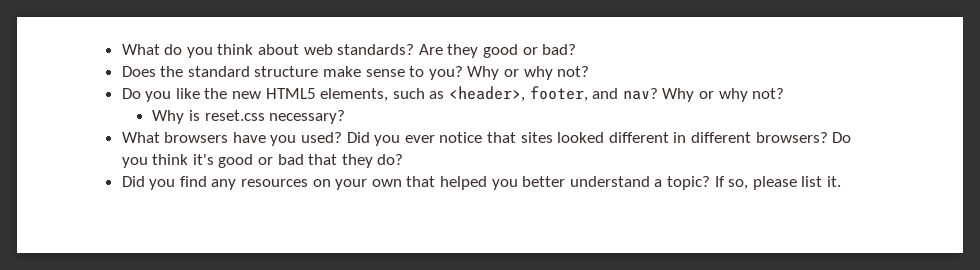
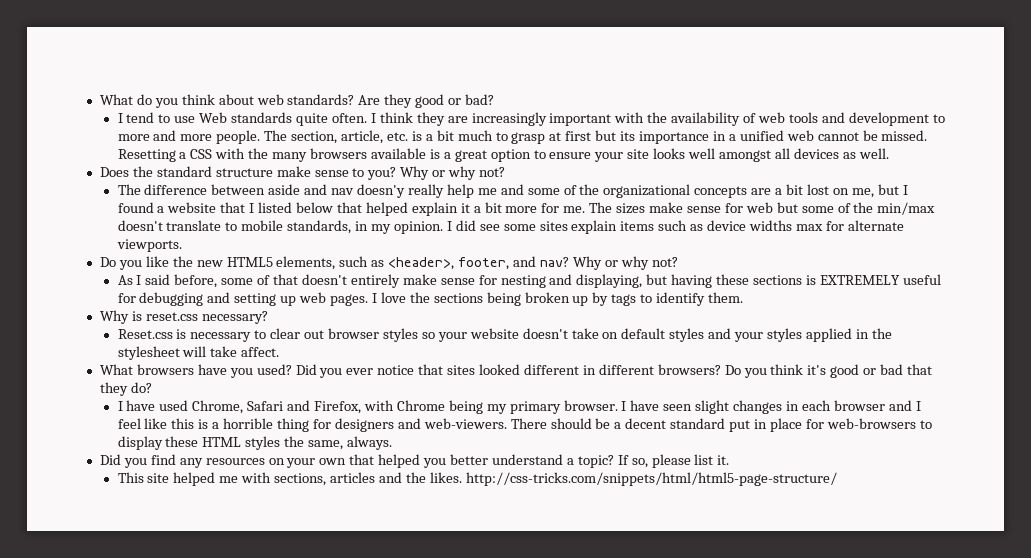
(577, 49) none -> [117,112,945,126] [117,130,928,144] [117,148,889,162] // I tend to use Web standards quite often. I think they are increasingly important with the availability of web tools and development to more and more people. The section, article, etc. is a bit much to grasp at first but its importance in a unified web cannot be missed. Resetting a CSS with the many browsers available is a great option to ensure your site looks well amongst all devices as well.
(590, 71) none -> [117,184,908,198] [117,202,936,216] [117,220,904,234] [116,239,182,252] // The difference between aside and nav doesn'y really help me and some of the organizational concepts are a bit lost on me, but I found a website that I listed below that helped explain it a bit more for me. The sizes make sense for web but some of the min/max doesn't translate to mobile standards, in my opinion. I did see some sites explain items such as device widths max for alternate viewports.
[152,110,346,124] Why is reset.css necessary? -> [117,274,941,288] [117,292,744,306] [99,310,268,324] [117,328,892,342] [117,346,280,360] As I said before, some of that doesn't entirely make sense for nesting and displaying, but having these sections is EXTREMELY useful for debugging and setting up web pages. I love the sections being broken up by tags to identify them. // Why is reset.css necessary? // Reset.css is necessary to clear out browser styles so your website doesn't take on default styles and your styles applied in the stylesheet will take affect.
(404, 159) none -> [117,400,921,414] [117,418,932,432] [117,436,393,450] // I have used Chrome, Safari and Firefox, with Chrome being my primary browser. I have seen slight changes in each browser and I feel like this is a horrible thing for designers and web-viewers. There should be a decent standard put in place for web-browsers to display these HTML styles the same, always.
(841, 181) none -> [117,472,837,486] // This site helped me with sections, articles and the likes. http://css-tricks.com/snippets/html/html5-page-structure/

